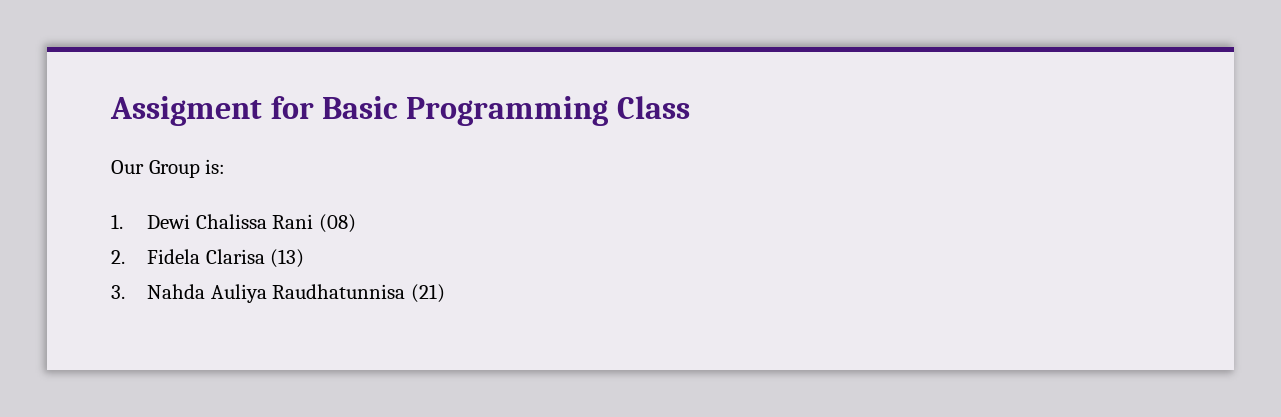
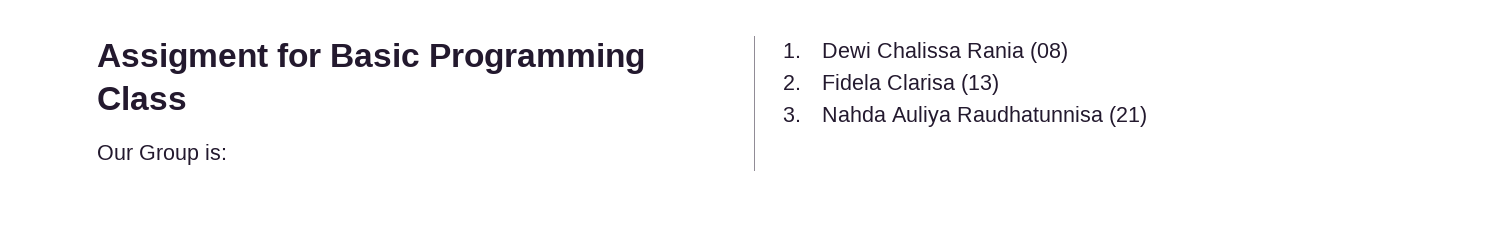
[272,214,314,229] Rani -> [966,42,1024,58] Rania

